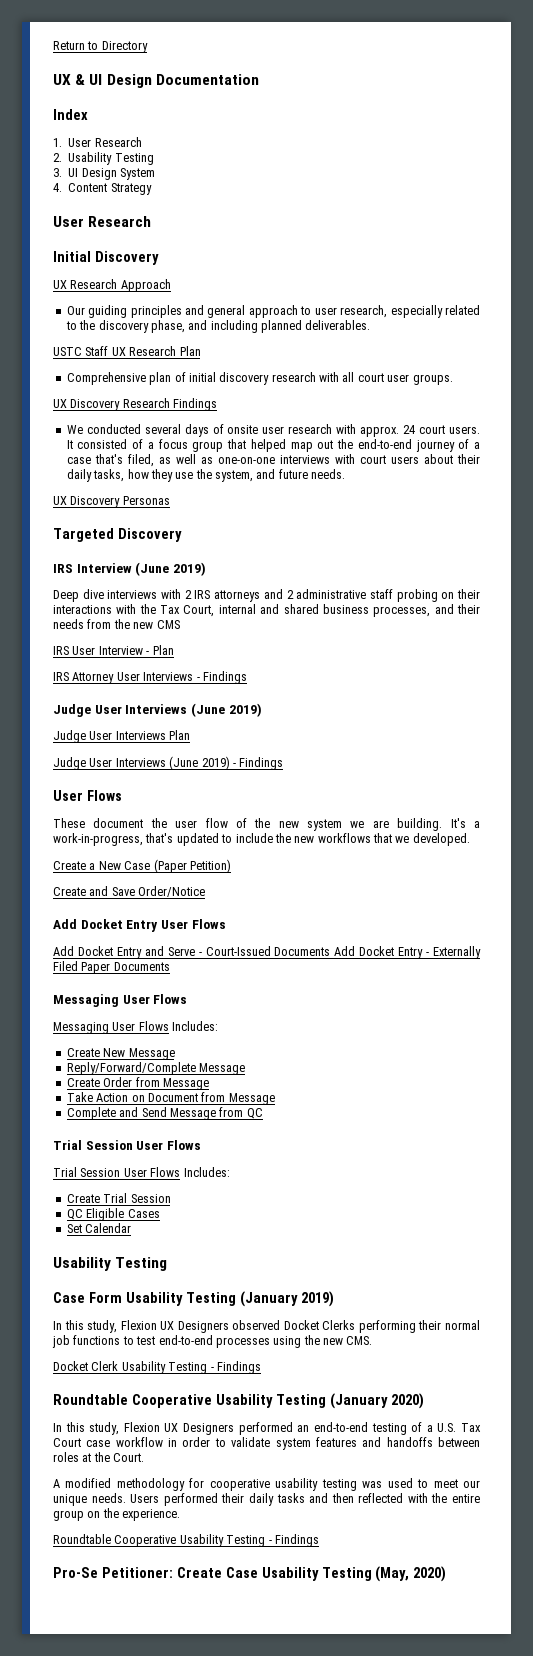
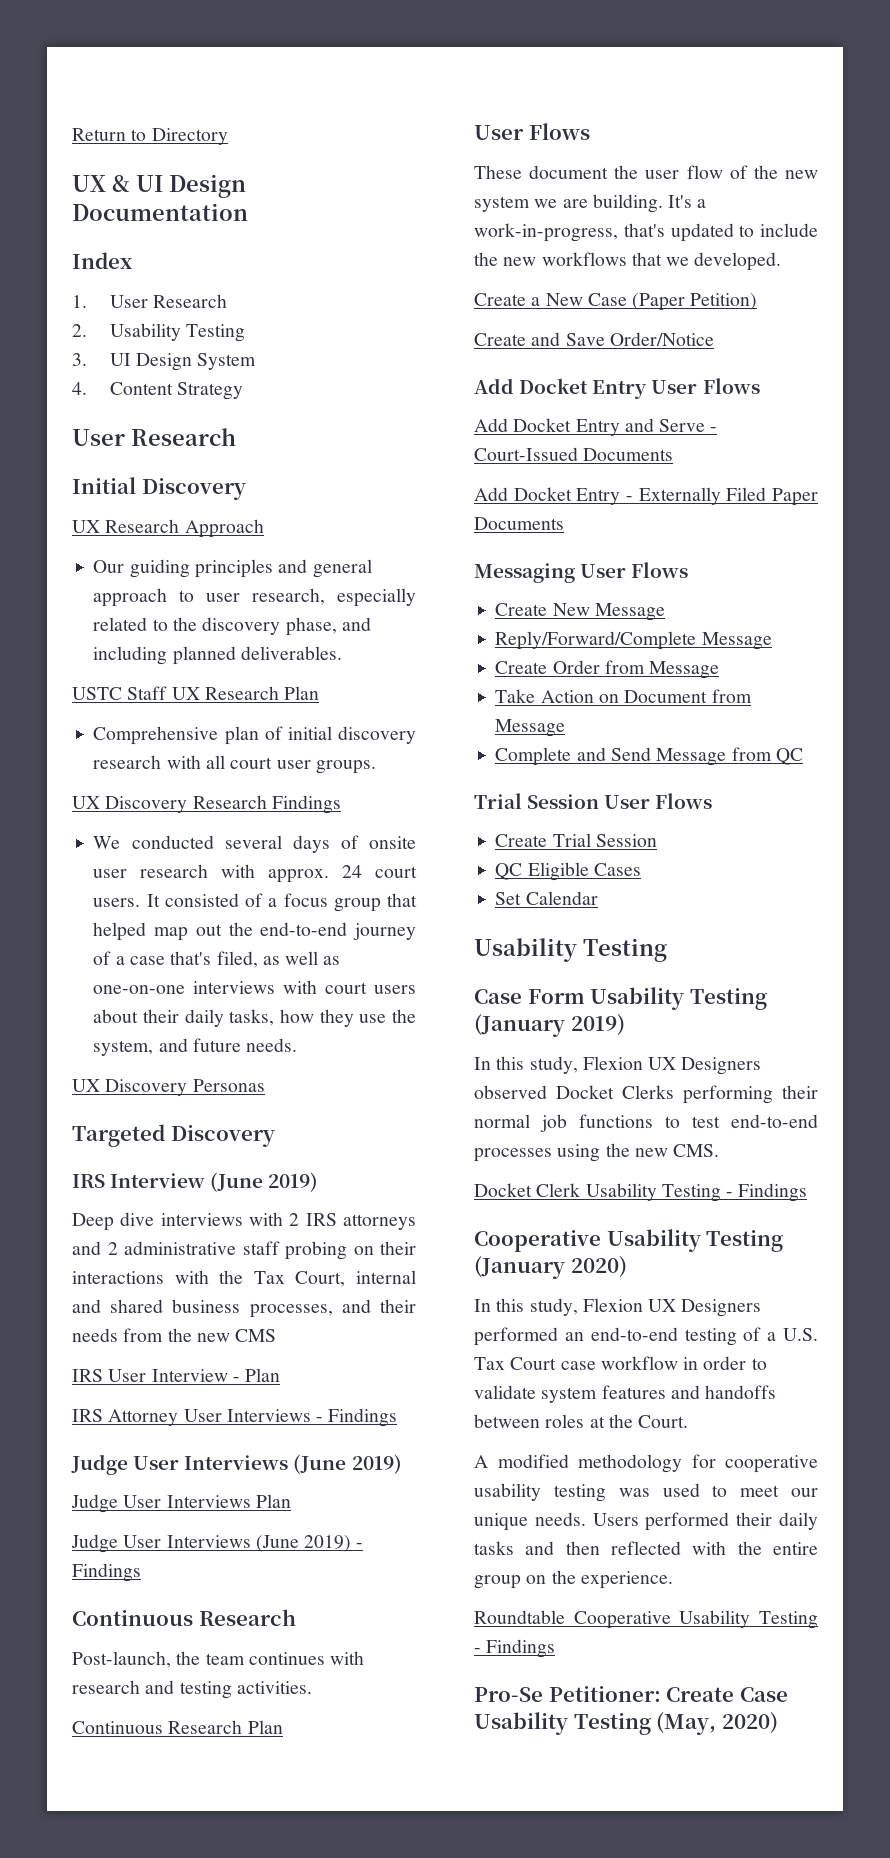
(284, 763) none -> [72,1609,296,1626] [72,1651,365,1668] [72,1680,312,1699] [72,1720,283,1734] // Continuous Research // Post-launch, the team continues with research and testing activities. // Continuous Research Plan
(331, 951) none -> (674, 454) //
[53,1021,219,1034] // Messaging User Flows Includes: -> (689, 570) none
[53,1167,230,1177] // Trial Session User Flows Includes: -> (713, 801) none
[53,1394,128,1405] Roundtable -> (808, 1192) none

